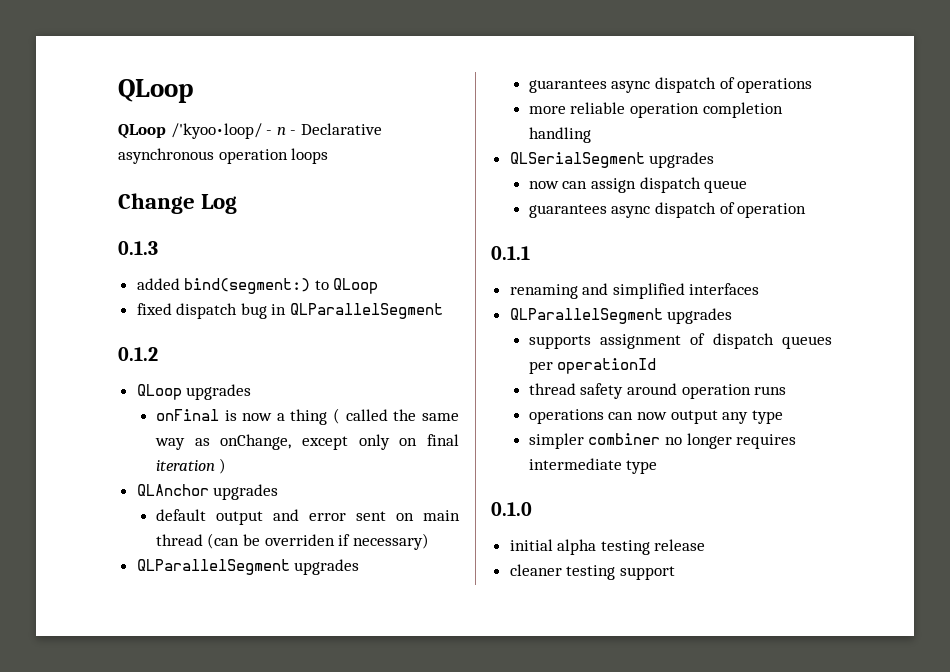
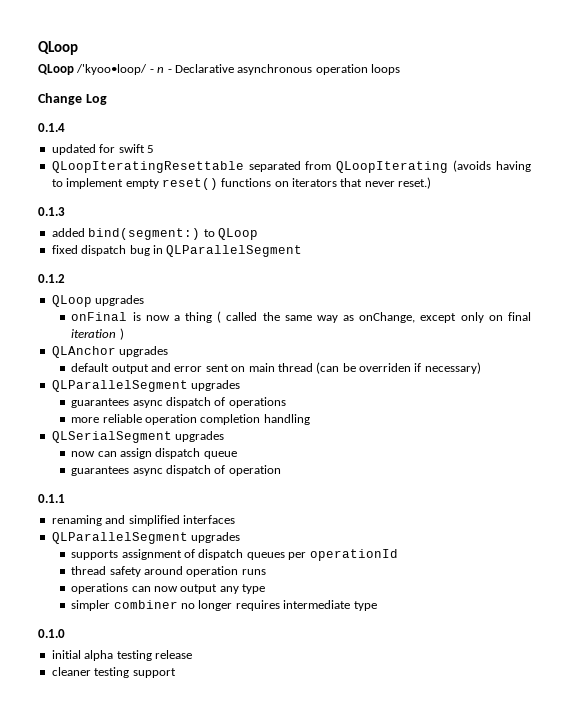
(238, 204) none -> [38,123,65,132] [51,144,154,155] [51,160,532,173] [51,177,432,190] // 0.1.4 // updated for swift 5 // QLoopIteratingResettable separated from QLoopIterating (avoids having to implement empty reset() functions on iterators that never reset.)

